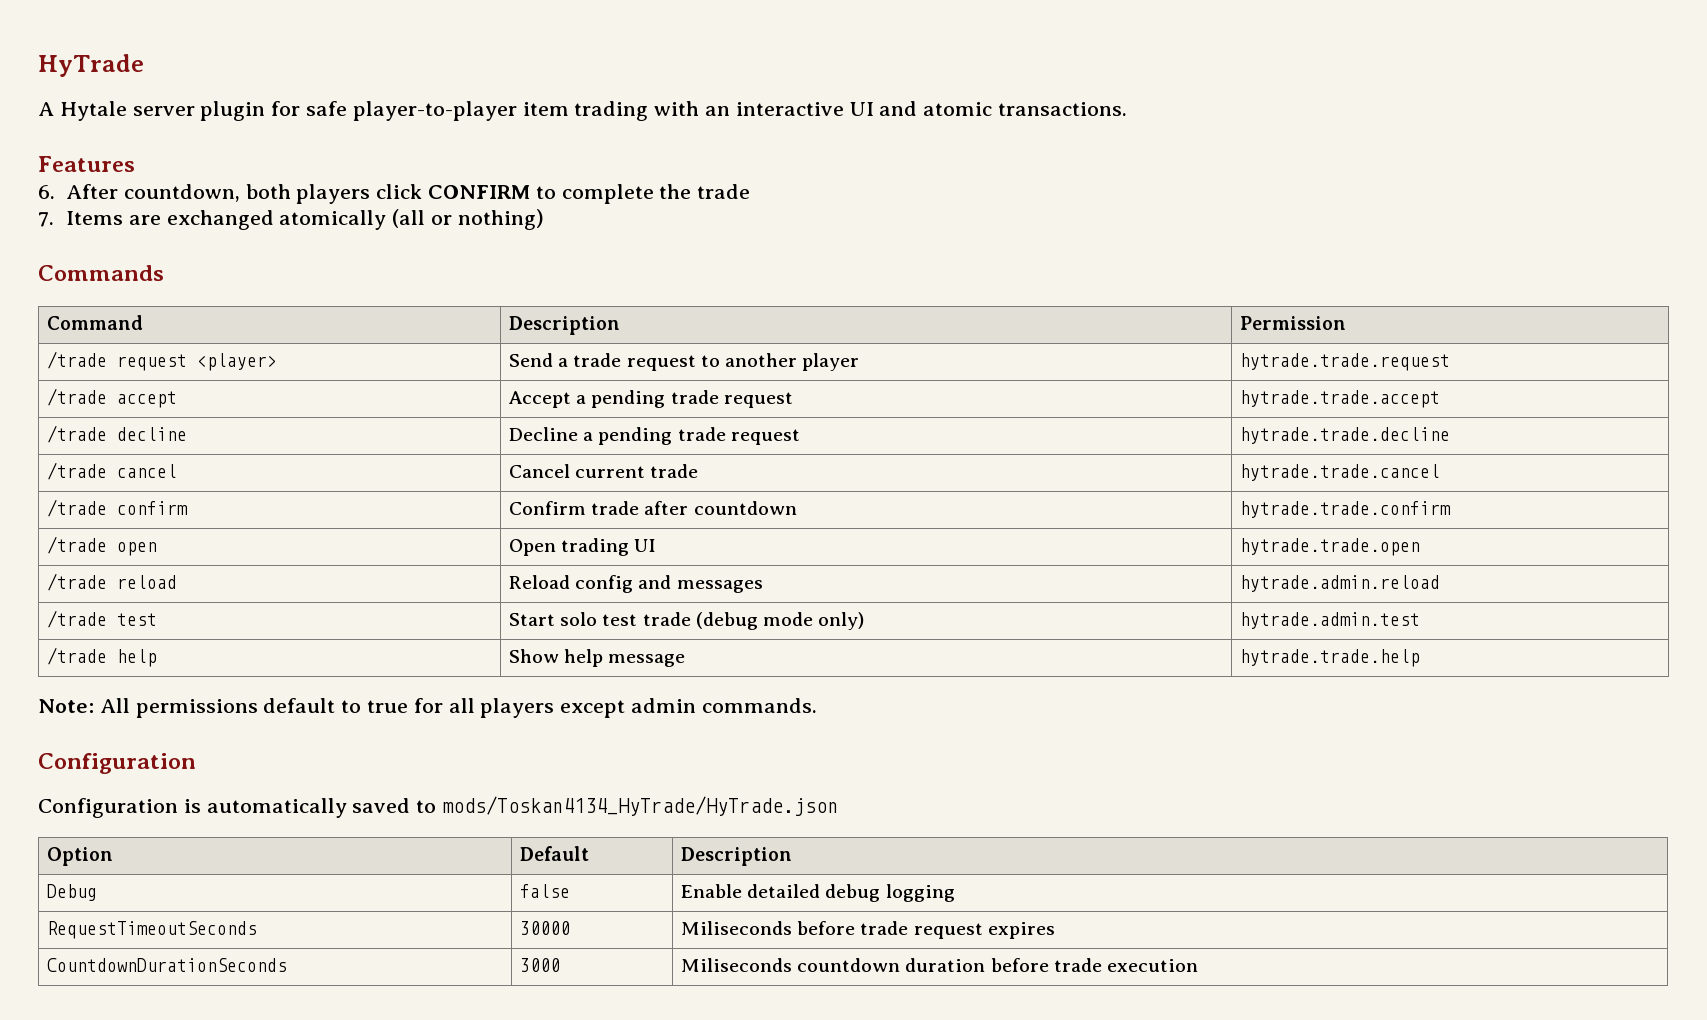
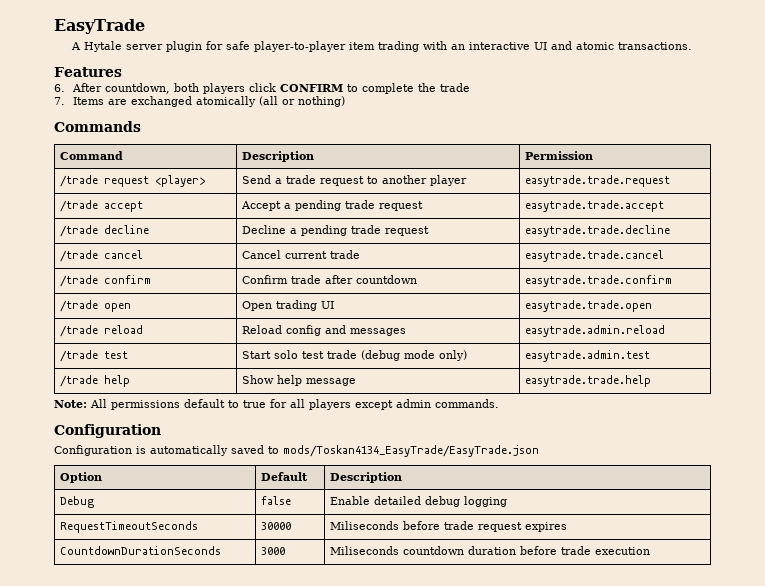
[38,54,144,77] HyTrade -> [54,19,145,34] EasyTrade
[1239,353,1450,371] hytrade.trade.request -> [524,175,670,187] easytrade.trade.request
[1239,390,1440,408] hytrade.trade.accept -> [524,200,664,212] easytrade.trade.accept
[1239,427,1450,444] hytrade.trade.decline -> [524,225,670,237] easytrade.trade.decline
[1239,464,1440,481] hytrade.trade.cancel -> [524,250,664,262] easytrade.trade.cancel
[1239,501,1451,518] hytrade.trade.confirm -> [524,275,672,287] easytrade.trade.confirm
[1239,538,1420,556] hytrade.trade.open -> [524,300,652,312] easytrade.trade.open
[1239,575,1440,592] hytrade.admin.reload -> [524,325,665,337] easytrade.admin.reload
[1239,612,1420,629] hytrade.admin.test -> [524,350,650,362] easytrade.admin.test
[1239,649,1420,667] hytrade.trade.help -> [524,375,651,387] easytrade.trade.help
[442,796,839,816] mods/Toskan4134_HyTrade/HyTrade.json -> [283,445,539,457] mods/Toskan4134_EasyTrade/EasyTrade.json

